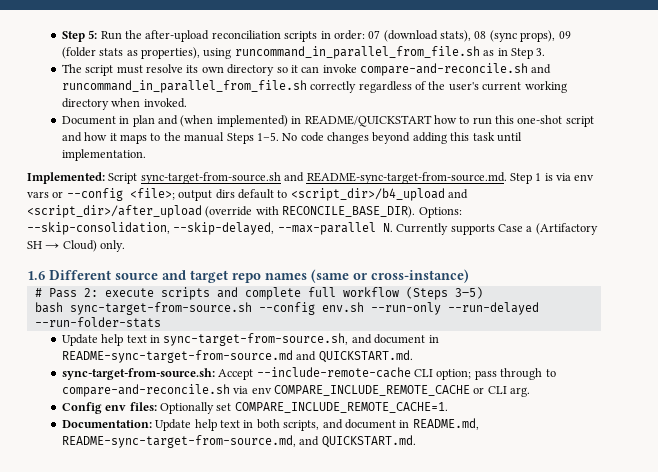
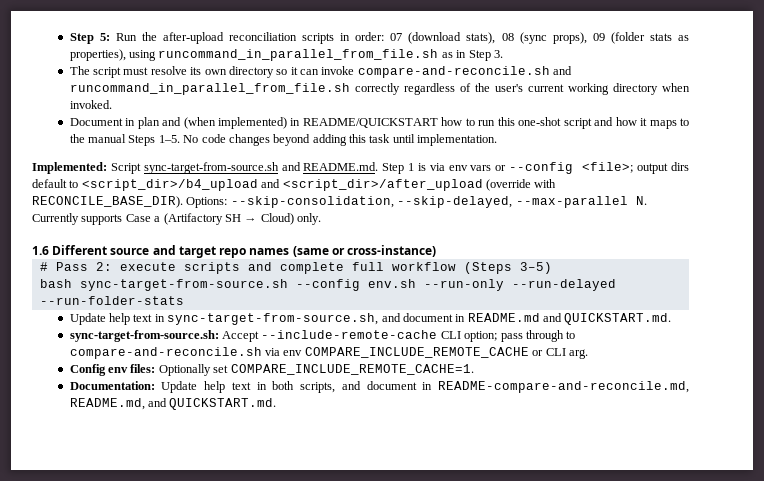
[306,172,507,184] README-sync-target-from-source.md. -> [303,162,379,171] README.md.
[61,350,293,363] README-sync-target-from-source.md -> [467,313,540,322] README.md
[412,418,479,430] [61,435,296,448] README.md, README-sync-target-from-source.md, -> [438,381,690,393] [69,398,145,410] README-compare-and-reconcile.md, README.md,

